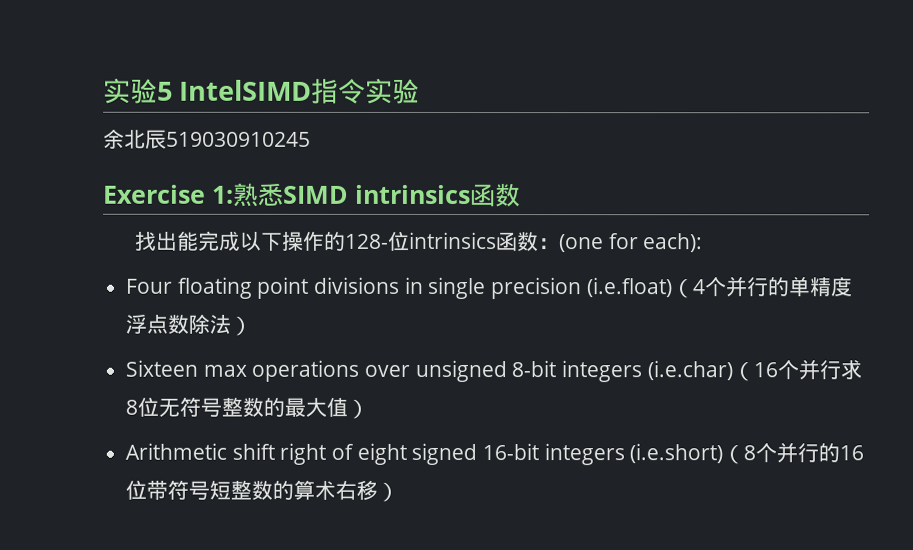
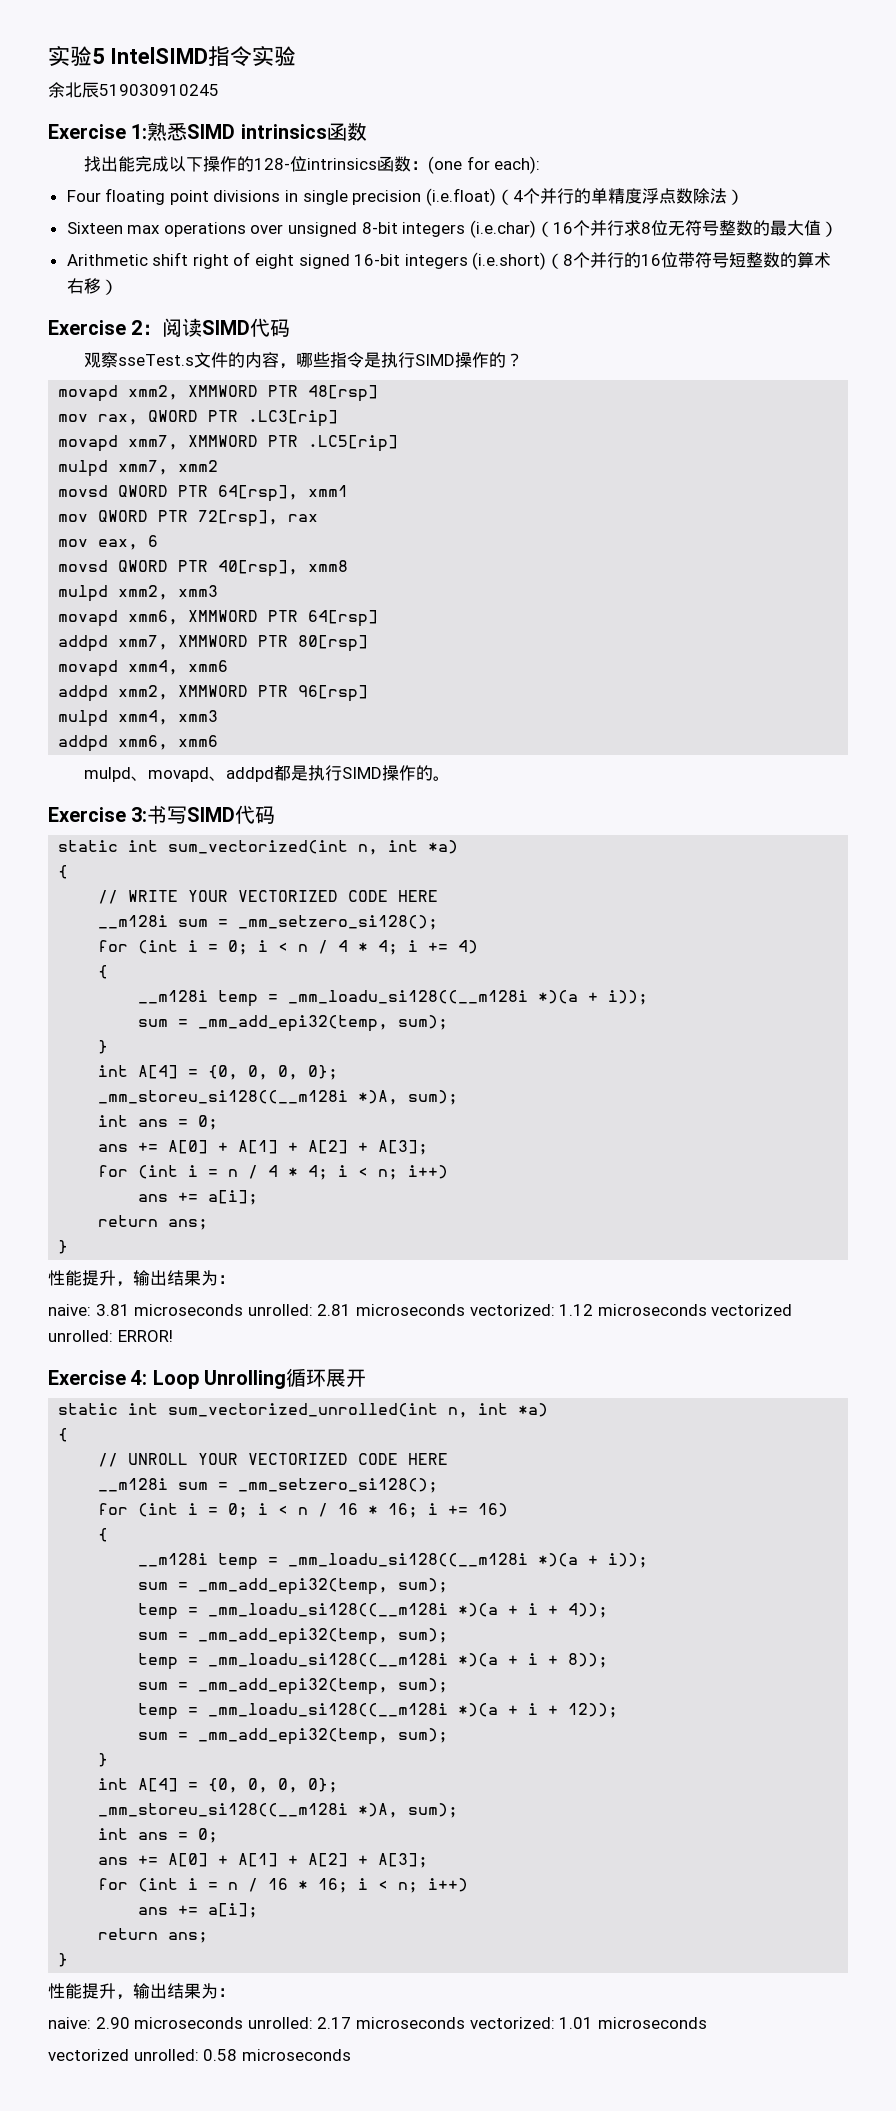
(400, 491) none -> [48,318,291,337] [84,352,524,369] [58,385,379,402] [58,410,339,427] [58,435,399,452] [58,460,219,477] [58,485,349,502] [58,510,319,527] [58,535,159,550] [58,560,349,577] [58,585,219,602] [58,610,379,627] [58,635,369,652] [58,660,229,677] [58,685,369,702] [58,710,219,727] [58,735,219,752] [84,765,451,782] [48,805,276,824] [58,840,459,855] [58,865,69,879] [98,890,439,904] [98,915,439,930] [98,940,479,955] [98,965,109,979] [138,990,649,1007] [138,1015,449,1032] [98,1040,109,1054] [98,1065,339,1080] [98,1090,459,1105] [98,1115,219,1130] [98,1140,429,1155] [98,1165,449,1180] [138,1190,259,1205] [98,1215,209,1230] [58,1240,69,1254] [48,1270,235,1287] [48,1304,793,1316] [48,1330,173,1342] [48,1368,367,1389] [58,1403,549,1418] [58,1428,69,1442] [98,1453,449,1467] [98,1478,439,1493] [98,1503,509,1518] [98,1528,109,1542] [138,1553,649,1570] [138,1578,449,1595] [138,1603,609,1620] [138,1628,449,1645] [138,1653,609,1670] [138,1678,449,1695] [138,1703,619,1720] [138,1728,449,1745] [98,1753,109,1767] [98,1778,339,1793] [98,1803,459,1818] [98,1828,219,1843] [98,1853,429,1868] [98,1878,469,1893] [138,1903,259,1918] [98,1928,209,1943] [58,1953,69,1967] [48,1983,235,2000] [48,2017,707,2029] [48,2049,351,2061] // Exercise 2：阅读SIMD代码 // 观察sseTest.s文件的内容，哪些指令是执行SIMD操作的？ // movapd xmm2, XMMWORD PTR 48[rsp] // mov rax, QWORD PTR .LC3[rip] // movapd xmm7, XMMWORD PTR .LC5[rip] // mulpd xmm7, xmm2 // movsd QWORD PTR 64[rsp], xmm1 // mov QWORD PTR 72[rsp], rax // mov eax, 6 // movsd QWORD PTR 40[rsp], xmm8 // mulpd xmm2, xmm3 // movapd xmm6, XMMWORD PTR 64[rsp] // addpd xmm7, XMMWORD PTR 80[rsp] // movapd xmm4, xmm6 // addpd xmm2, XMMWORD PTR 96[rsp] // mulpd xmm4, xmm3 // addpd xmm6, xmm6 // mulpd、movapd、addpd都是执行SIMD操作的。 // Exercise 3:书写SIMD代码 // static int sum_vectorized(int n, int *a) // { // // WRITE YOUR VECTORIZED CODE HERE // __m128i sum = _mm_setzero_si128(); // for (int i = 0; i < n / 4 * 4; i += 4) // { // __m128i temp = _mm_loadu_si128((__m128i *)(a + i)); // sum = _mm_add_epi32(temp, sum); // } // int A[4] = {0, 0, 0, 0}; // _mm_storeu_si128((__m128i *)A, sum); // int ans = 0; // ans += A[0] + A[1] + A[2] + A[3]; // for (int i = n / 4 * 4; i < n; i++) // ans += a[i]; // return ans; // } // 性能提升，输出结果为： // naive: 3.81 microseconds unrolled: 2.81 microseconds vectorized: 1.12 microseconds vectorized unrolled: ERROR! // Exercise 4: Loop Unrolling循环展开 // static int sum_vectorized_unrolled(int n, int *a) // { // // UNROLL YOUR VECTORIZED CODE HERE // __m128i sum = _mm_setzero_si128(); // for (int i = 0; i < n / 16 * 16; i += 16) // { // __m128i temp = _mm_loadu_si128((__m128i *)(a + i)); // sum = _mm_add_epi32(temp, sum); // temp = _mm_loadu_si128((__m128i *)(a + i + 4)); // sum = _mm_add_epi32(temp, sum); // temp = _mm_loadu_si128((__m128i *)(a + i + 8)); // sum = _mm_add_epi32(temp, sum); // temp = _mm_loadu_si128((__m128i *)(a + i + 12)); // sum = _mm_add_epi32(temp, sum); // } // int A[4] = {0, 0, 0, 0}; // _mm_storeu_si128((__m128i *)A, sum); // int ans = 0; // ans += A[0] + A[1] + A[2] + A[3]; // for (int i = n / 16 * 16; i < n; i++) // ans += a[i]; // return ans; // } // 性能提升，输出结果为： // naive: 2.90 microseconds unrolled: 2.17 microseconds vectorized: 1.01 microseconds // vectorized unrolled: 0.58 microseconds

